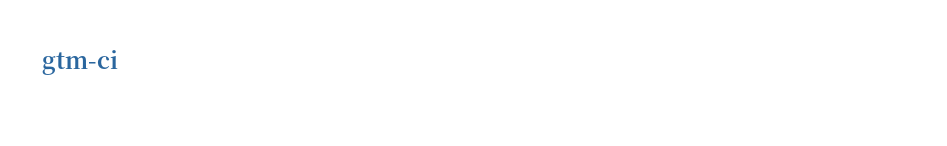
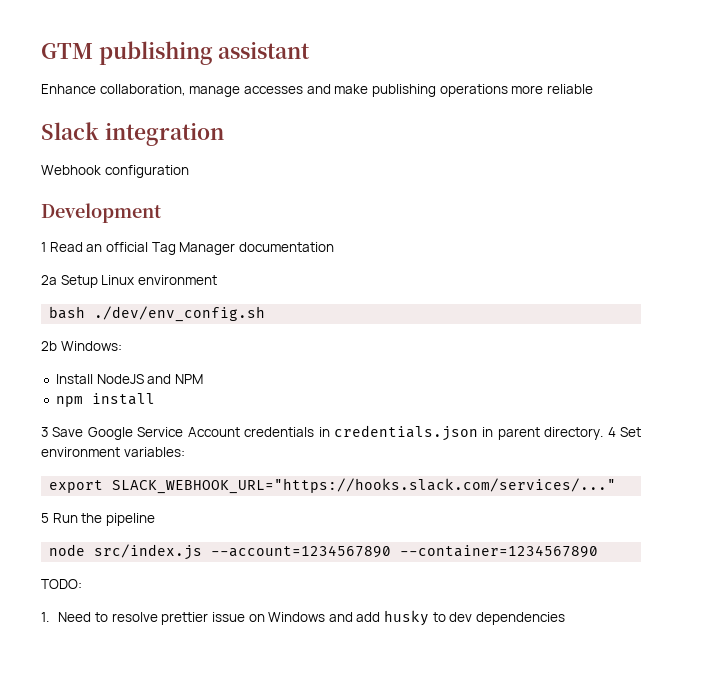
[42,50,118,75] gtm-ci -> [41,41,311,65] [41,84,593,97] [41,122,224,146] [41,165,189,178] [41,203,161,223] [41,242,334,255] [41,275,217,288] [49,306,266,322] [41,341,122,351] [55,374,203,384] [55,393,155,407] [41,425,641,441] [41,447,185,457] [49,478,617,494] [41,513,155,526] [49,544,599,560] [41,579,82,589] [41,610,566,626] GTM publishing assistant // Enhance collaboration, manage accesses and make publishing operations more reliable // Slack integration // Webhook configuration // Development // 1 Read an official Tag Manager documentation // 2a Setup Linux environment // bash ./dev/env_config.sh // 2b Windows: // Install NodeJS and NPM // npm install // 3 Save Google Service Account credentials in credentials.json in parent directory. 4 Set environment variables: // export SLACK_WEBHOOK_URL="https://hooks.slack.com/services/..." // 5 Run the pipeline // node src/index.js --account=1234567890 --container=1234567890 // TODO: // 1. Need to resolve prettier issue on Windows and add husky to dev dependencies

